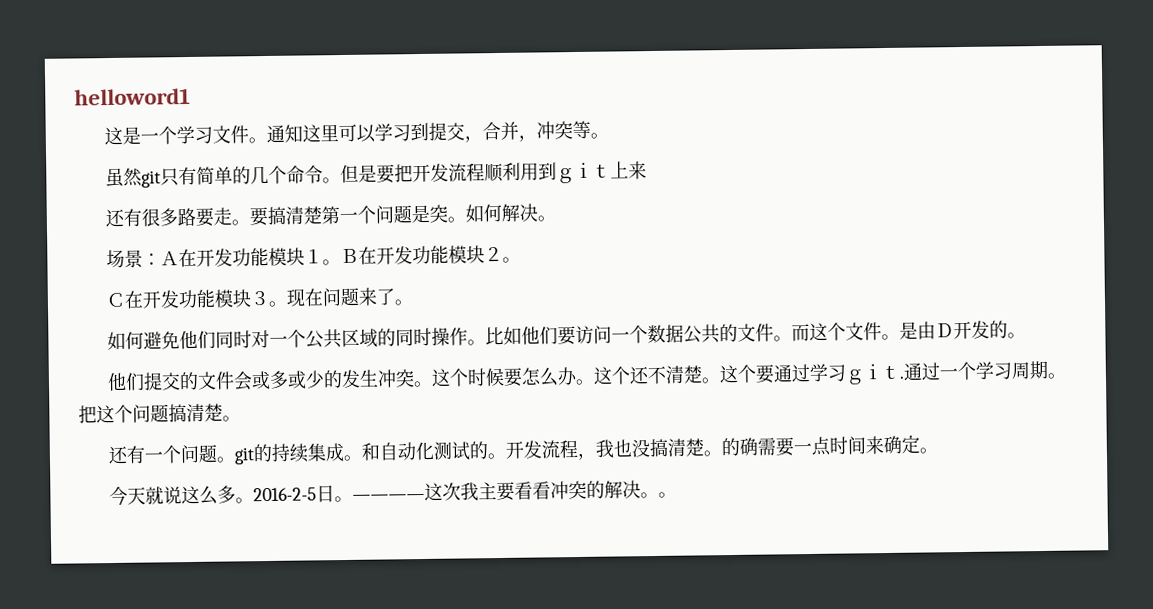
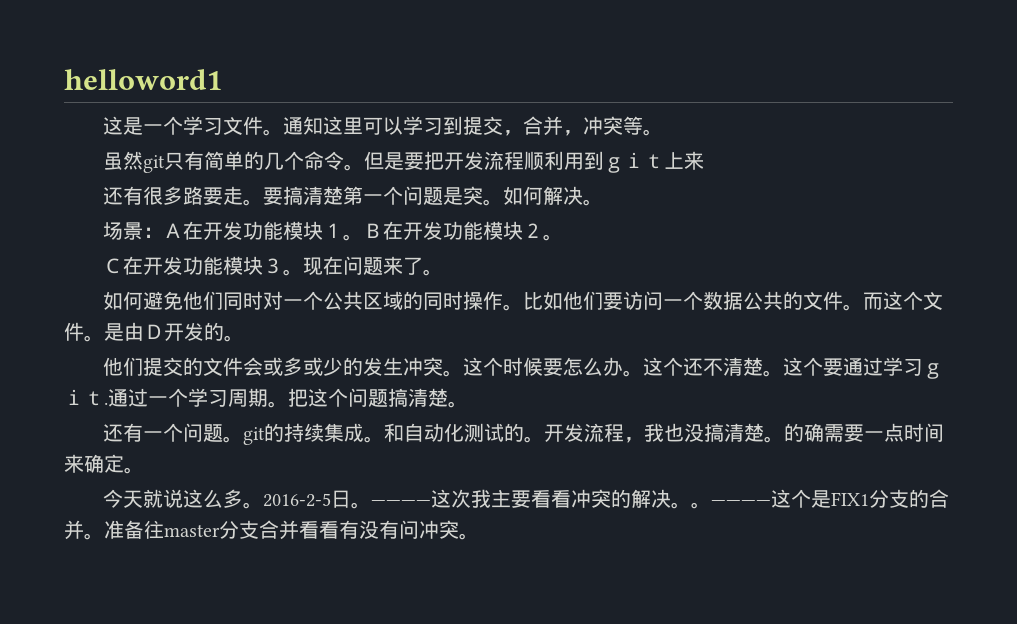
(678, 494) none -> [710,489,949,508] [64,520,479,540] ————这个是FIX1分支的合并。准备往master分支合并看看有没有问冲突。

